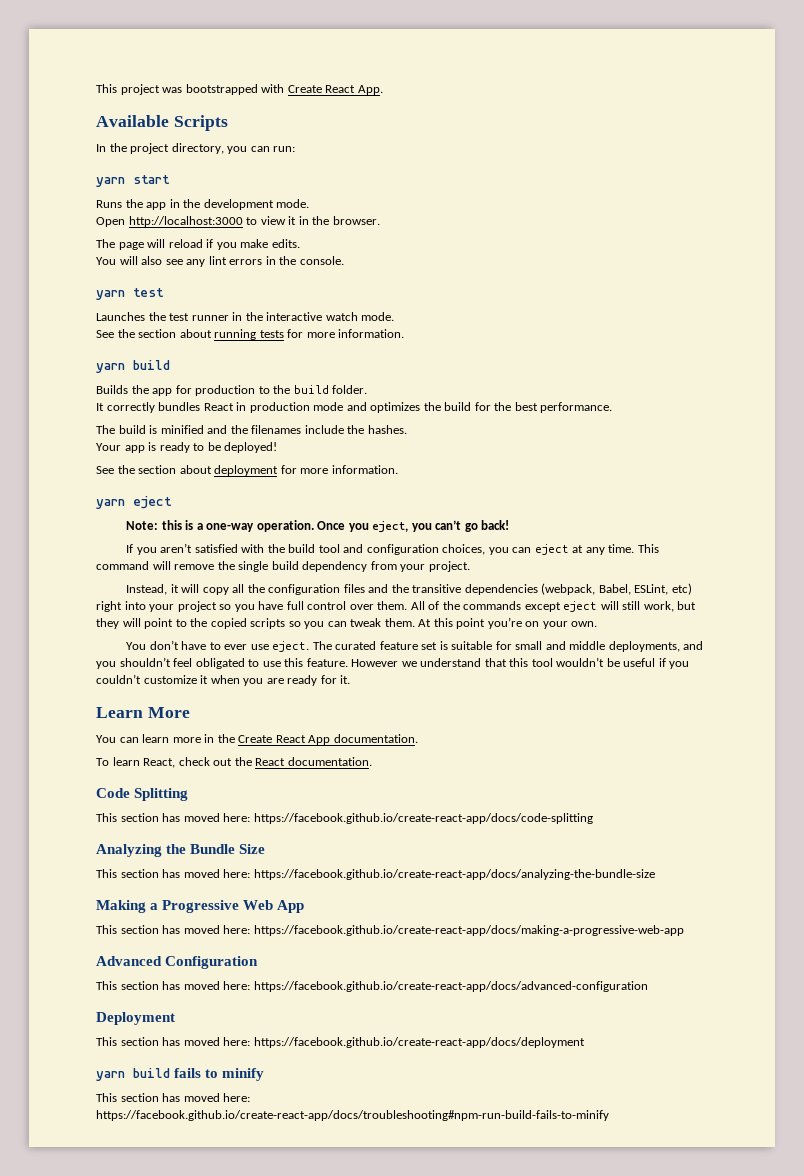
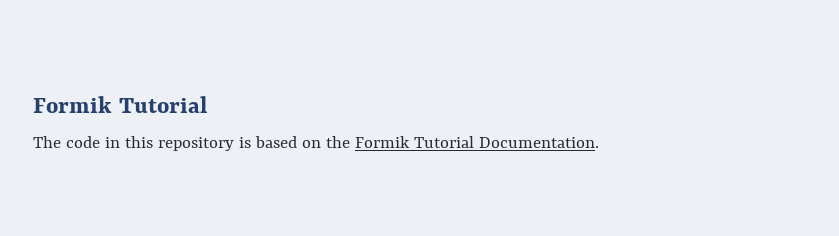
[96,84,383,95] [96,115,228,131] [96,143,296,154] [96,175,170,187] [96,199,310,210] [96,216,380,227] [96,239,300,250] [96,256,344,267] [96,288,164,300] [96,312,395,321] [96,329,405,340] [96,360,170,373] [96,385,368,396] [96,402,613,413] [96,425,407,434] [96,442,278,453] [96,465,398,476] [96,496,172,509] [126,520,510,533] [126,543,659,555] [96,561,470,572] [126,583,692,595] [96,601,697,612] [96,617,598,629] [126,640,704,652] [96,657,690,669] [96,674,351,686] [96,707,190,718] [96,734,418,745] [96,757,372,768] [96,788,189,801] [96,813,593,824] [96,844,266,857] [96,869,655,880] [96,900,305,913] [96,925,684,936] [96,956,259,969] [96,981,648,992] [96,1012,175,1025] [96,1037,585,1048] [96,1068,265,1081] [96,1093,251,1102] [96,1110,609,1121] This project was bootstrapped with Create React App. // Available Scripts // In the project directory, you can run: // yarn start // Runs the app in the development mode. // Open http://localhost:3000 to view it in the browser. // The page will reload if you make edits. // You will also see any lint errors in the console. // yarn test // Launches the test runner in the interactive watch mode. // See the section about running tests for more information. // yarn build // Builds the app for production to the build folder. // It correctly bundles React in production mode and optimizes the build for the best performance. // The build is minified and the filenames include the hashes. // Your app is ready to be deployed! // See the section about deployment for more information. // yarn eject // Note: this is a one-way operation. Once you eject, you can’t go back! // If you aren’t satisfied with the build tool and configuration choices, you can eject at any time. This command will remove the single build dependency from your project. // Instead, it will copy all the configuration files and the transitive dependencies (webpack, Babel, ESLint, etc) right into your project so you have full control over them. All of the commands except eject will still work, but they will point to the copied scripts so you can tweak them. At this point you’re on your own. // You don’t have to ever use eject. The curated feature set is suitable for small and middle deployments, and you shouldn’t feel obligated to use this feature. However we understand that this tool wouldn’t be useful if you couldn’t customize it when you are ready for it. // Learn More // You can learn more in the Create React App documentation. // To learn React, check out the React documentation. // Code Splitting // This section has moved here: https://facebook.github.io/create-react-app/docs/code-splitting // Analyzing the Bundle Size // This section has moved here: https://facebook.github.io/create-react-app/docs/analyzing-the-bundle-size // Making a Progressive Web App // This section has moved here: https://facebook.github.io/create-react-app/docs/making-a-progressive-web-app // Advanced Configuration // This section has moved here: https://facebook.github.io/create-react-app/docs/advanced-configuration // Deployment // This section has moved here: https://facebook.github.io/create-react-app/docs/deployment // yarn build fails to minify // This section has moved here: https://facebook.github.io/create-react-app/docs/troubleshooting#npm-run-build-fails-to-minify -> [33,96,208,113] [33,136,599,151] Formik Tutorial // The code in this repository is based on the Formik Tutorial Documentation.

